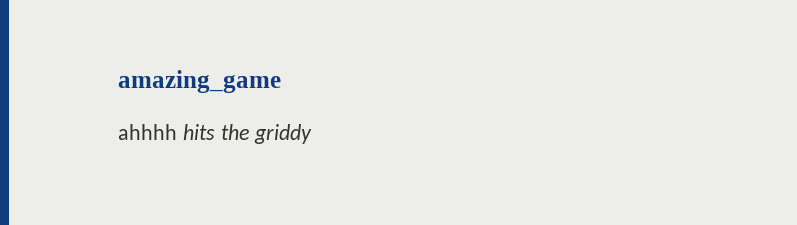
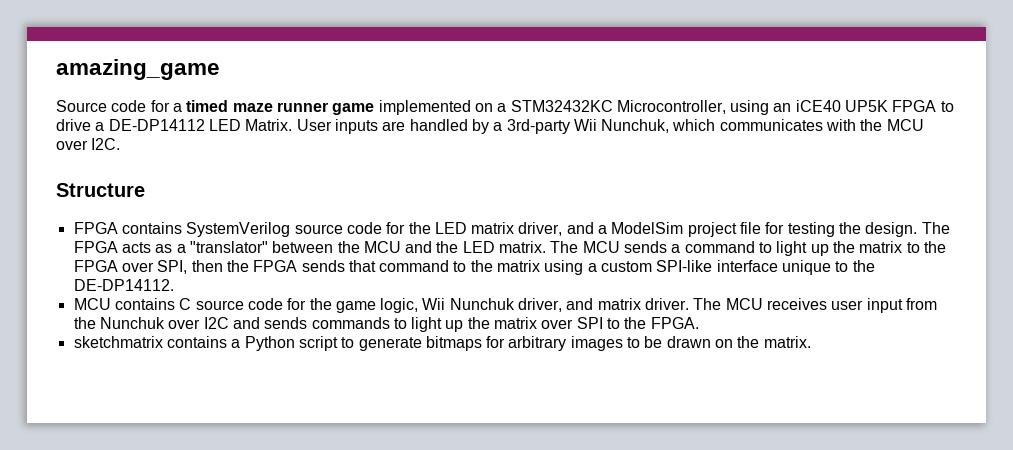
[118,124,313,144] ahhhh hits the griddy -> [56,100,954,115] [56,119,924,134] [56,138,121,150] [56,183,145,197] [73,222,950,237] [73,241,946,256] [73,260,875,275] [73,279,174,291] [73,298,938,313] [73,317,699,332] [73,336,811,351] Source code for a timed maze runner game implemented on a STM32432KC Microcontroller, using an iCE40 UP5K FPGA to drive a DE-DP14112 LED Matrix. User inputs are handled by a 3rd-party Wii Nunchuk, which communicates with the MCU over I2C. // Structure // FPGA contains SystemVerilog source code for the LED matrix driver, and a ModelSim project file for testing the design. The FPGA acts as a "translator" between the MCU and the LED matrix. The MCU sends a command to light up the matrix to the FPGA over SPI, then the FPGA sends that command to the matrix using a custom SPI-like interface unique to the DE-DP14112. // MCU contains C source code for the game logic, Wii Nunchuk driver, and matrix driver. The MCU receives user input from the Nunchuk over I2C and sends commands to light up the matrix over SPI to the FPGA. // sketchmatrix contains a Python script to generate bitmaps for arbitrary images to be drawn on the matrix.

